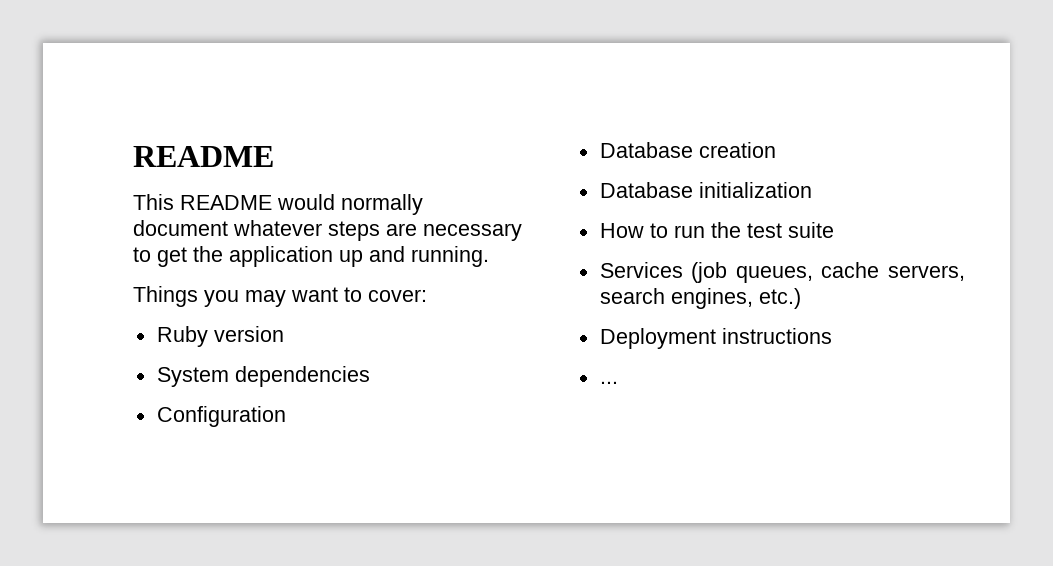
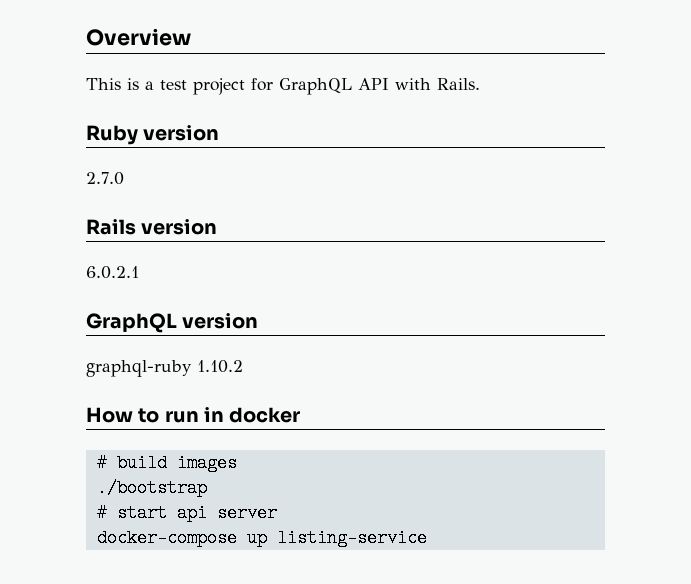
[133,146,274,167] README -> [86,28,191,46] Overview
[180,194,423,215] [133,220,522,241] [133,246,489,267] [133,286,427,307] [156,326,284,347] [156,366,370,387] [156,406,286,427] [599,142,776,158] [599,182,812,198] [599,222,834,238] [599,262,965,283] [599,288,801,309] [599,328,832,349] [599,381,618,384] README would normally document whatever steps are necessary to get the application up and running. // Things you may want to cover: // Ruby version // System dependencies // Configuration // Database creation // Database initialization // How to run the test suite // Services (job queues, cache servers, search engines, etc.) // Deployment instructions // ... -> [127,78,480,95] [86,125,220,145] [86,172,124,185] [86,219,218,235] [86,266,139,279] [86,313,259,333] [86,360,243,377] [86,407,301,423] [96,454,237,472] [96,479,207,497] [96,504,277,522] [96,529,427,547] is a test project for GraphQL API with Rails. // Ruby version // 2.7.0 // Rails version // 6.0.2.1 // GraphQL version // graphql-ruby 1.10.2 // How to run in docker // # build images // ./bootstrap // # start api server // docker-compose up listing-service

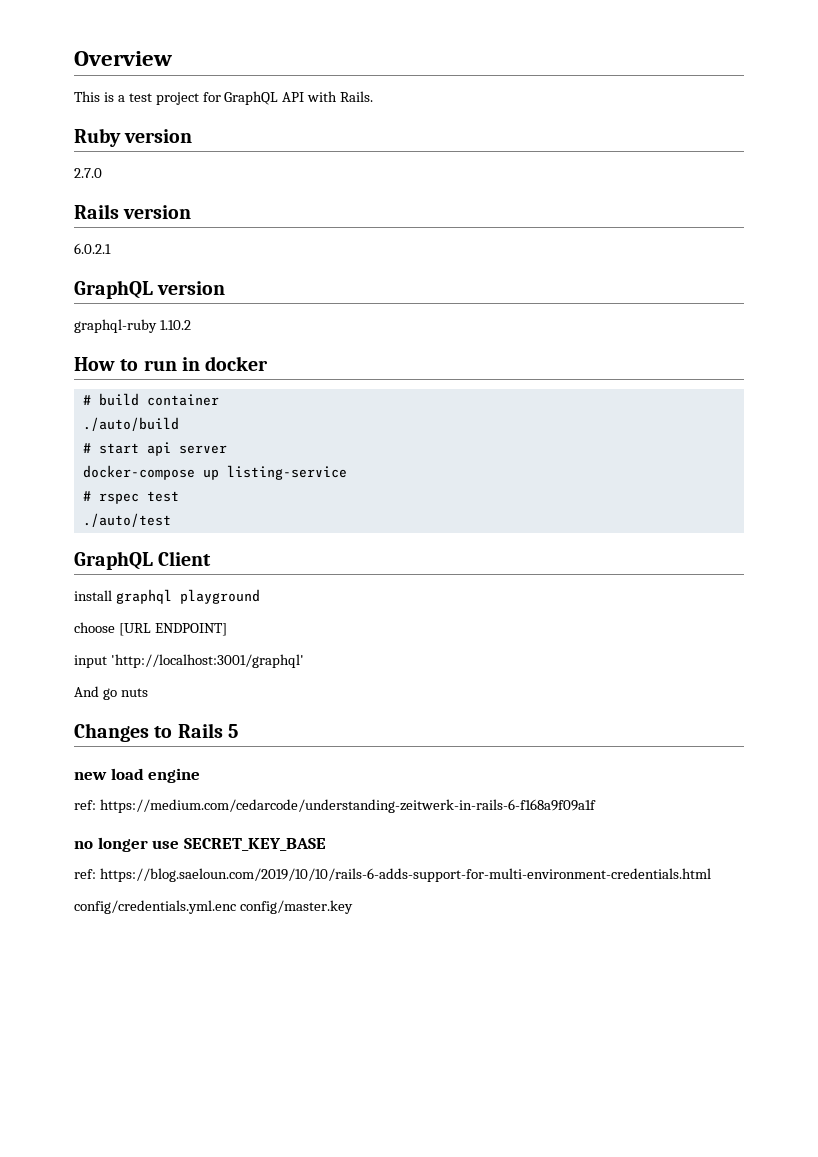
[176,454,237,472] [96,479,207,497] images // ./bootstrap -> [146,394,219,406] [82,417,179,431] container // ./auto/build
(427, 538) none -> [82,491,179,504] [82,513,171,527] [74,551,212,570] [74,589,260,604] [74,622,227,636] [74,654,304,668] [74,686,148,700] [74,723,238,742] [74,768,201,783] [74,799,596,813] [74,837,326,852] [74,868,711,882] [74,900,353,914] // # rspec test // ./auto/test // GraphQL Client // install graphql playground // choose [URL ENDPOINT] // input 'http://localhost:3001/graphql' // And go nuts // Changes to Rails 5 // new load engine // ref: https://medium.com/cedarcode/understanding-zeitwerk-in-rails-6-f168a9f09a1f // no longer use SECRET_KEY_BASE // ref: https://blog.saeloun.com/2019/10/10/rails-6-adds-support-for-multi-environment-credentials.html // config/credentials.yml.enc config/master.key

